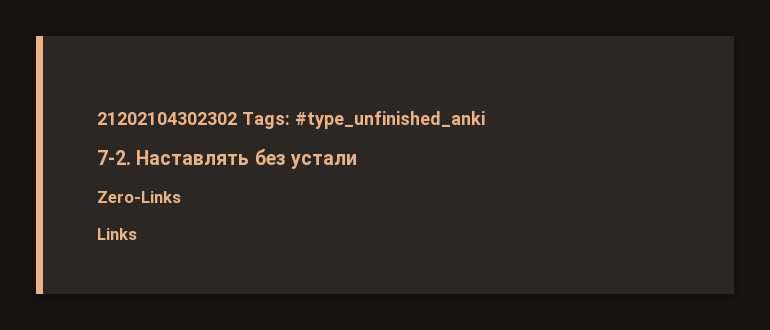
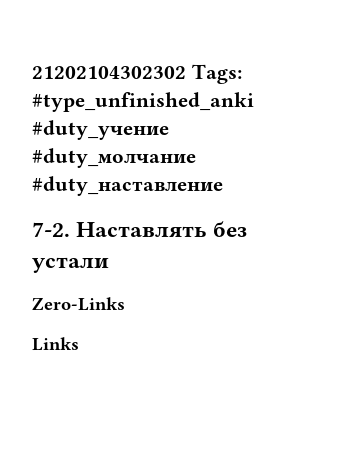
(485, 120) none -> [32,120,169,140] [32,148,196,168] [32,176,223,196] #duty_учение #duty_молчание #duty_наставление

